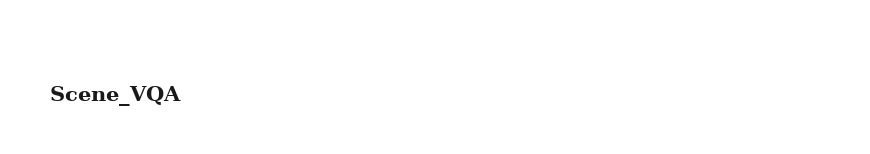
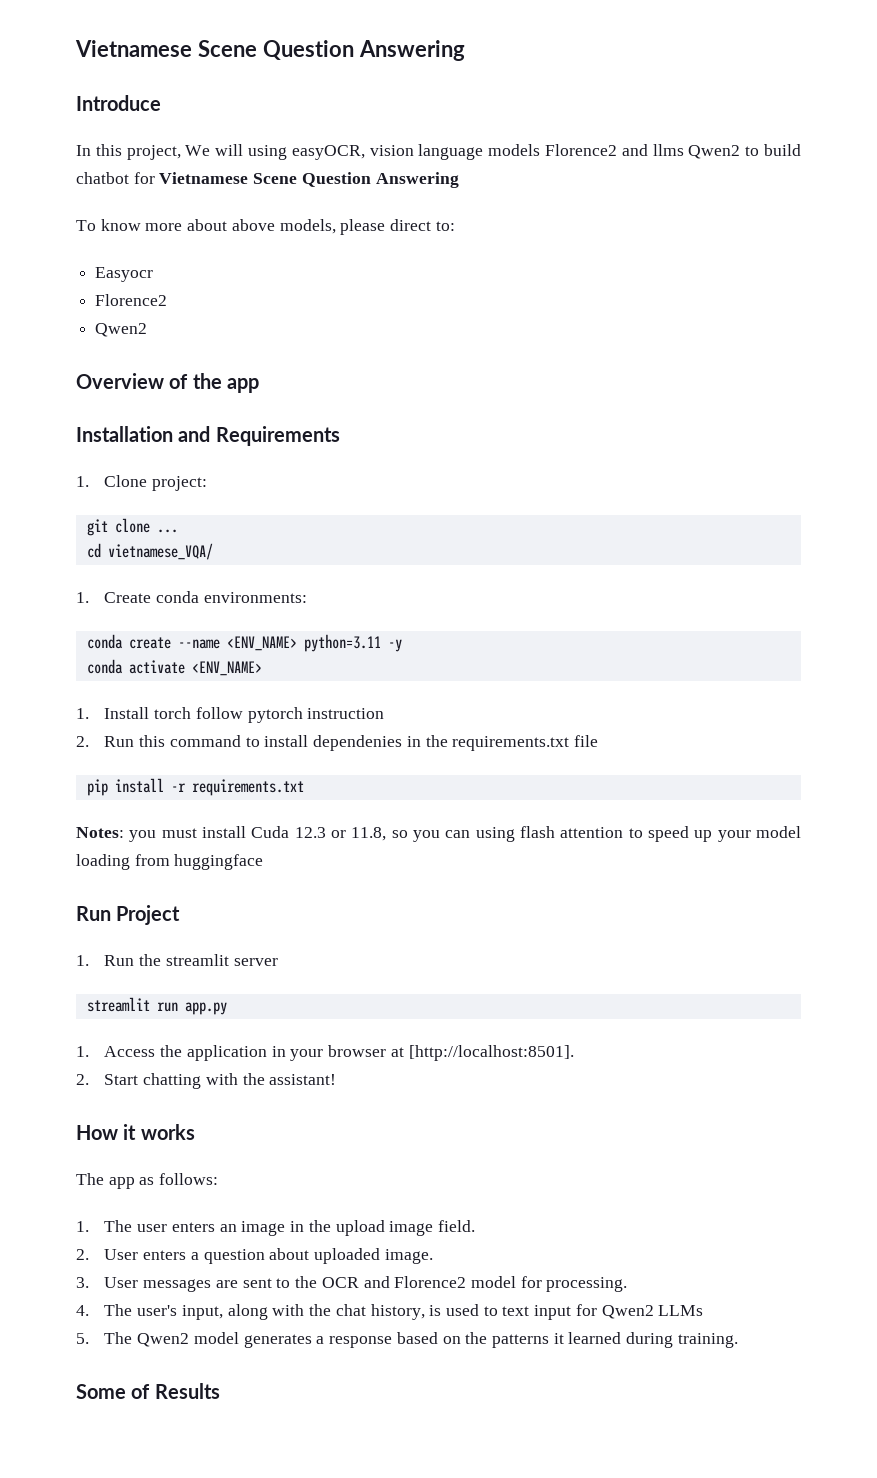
[50,86,181,106] Scene_VQA -> [75,40,465,61] [76,95,161,111] [76,144,801,160] [76,172,459,188] [76,219,455,235] [95,267,154,282] [95,294,168,306] [95,323,148,337] [76,373,260,393] [76,426,340,446] [76,475,208,491] [86,518,178,536] [86,543,213,560] [76,591,307,603] [86,634,402,652] [86,659,262,676] [76,707,385,723] [76,735,599,751] [86,778,304,796] [76,826,802,842] [76,854,264,870] [76,905,181,925] [76,954,278,966] [86,997,227,1015] [76,1045,574,1061] [76,1073,337,1089] [76,1124,195,1140] [76,1173,219,1189] [76,1220,476,1236] [76,1248,433,1264] [76,1276,628,1292] [76,1304,704,1320] [76,1332,738,1348] [76,1383,220,1399] Vietnamese Scene Question Answering // Introduce // In this project, We will using easyOCR, vision language models Florence2 and llms Qwen2 to build chatbot for Vietnamese Scene Question Answering // To know more about above models, please direct to: // Easyocr // Florence2 // Qwen2 // Overview of the app // Installation and Requirements // 1. Clone project: // git clone ... // cd vietnamese_VQA/ // 1. Create conda environments: // conda create --name <ENV_NAME> python=3.11 -y // conda activate <ENV_NAME> // 1. Install torch follow pytorch instruction // 2. Run this command to install dependenies in the requirements.txt file // pip install -r requirements.txt // Notes: you must install Cuda 12.3 or 11.8, so you can using flash attention to speed up your model loading from huggingface // Run Project // 1. Run the streamlit server // streamlit run app.py // 1. Access the application in your browser at [http://localhost:8501]. // 2. Start chatting with the assistant! // How it works // The app as follows: // 1. The user enters an image in the upload image field. // 2. User enters a question about uploaded image. // 3. User messages are sent to the OCR and Florence2 model for processing. // 4. The user's input, along with the chat history, is used to text input for Qwen2 LLMs // 5. The Qwen2 model generates a response based on the patterns it learned during training. // Some of Results

